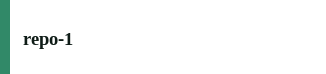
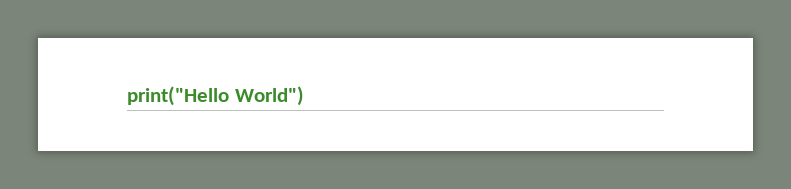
[23,33,73,49] repo-1 -> [127,86,304,106] print("Hello World")

